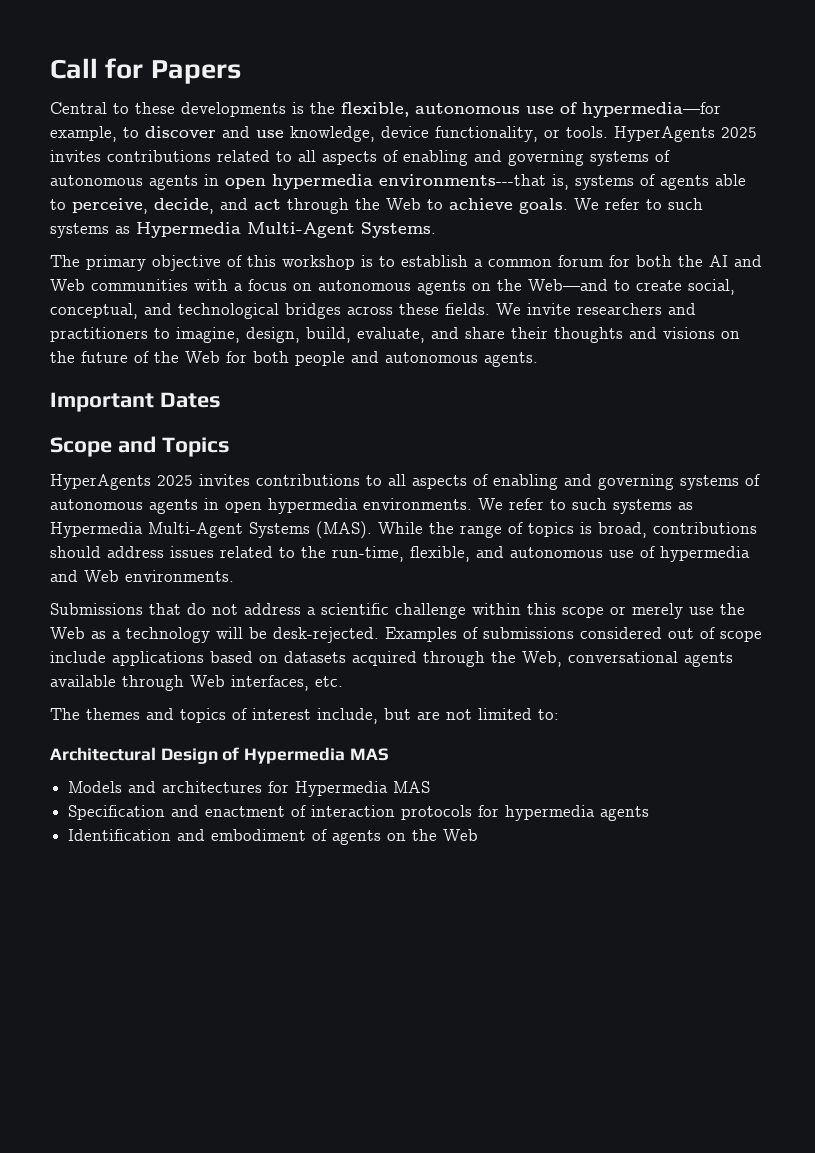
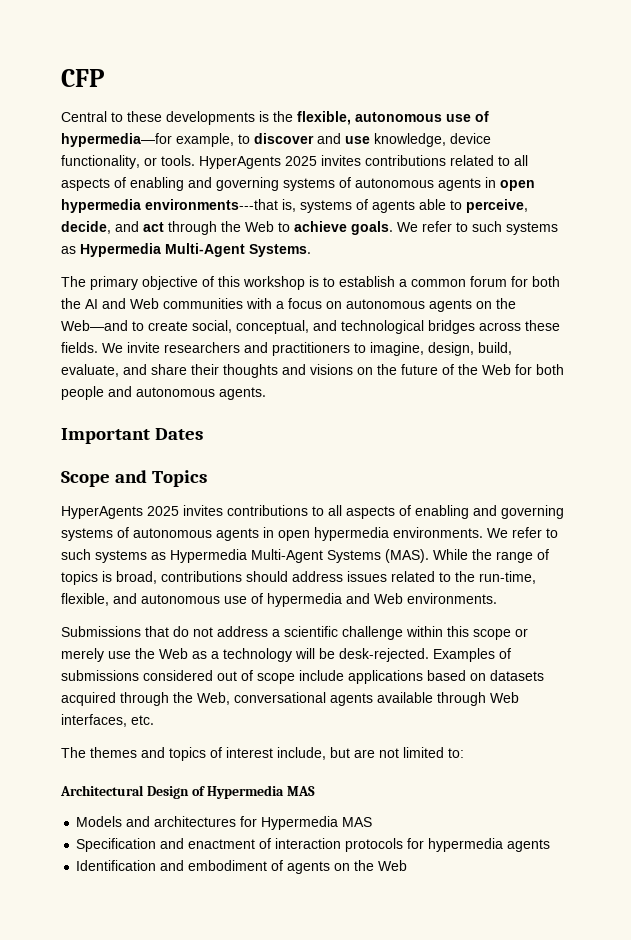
[50,58,241,84] Call for Papers -> [61,69,104,87] CFP

